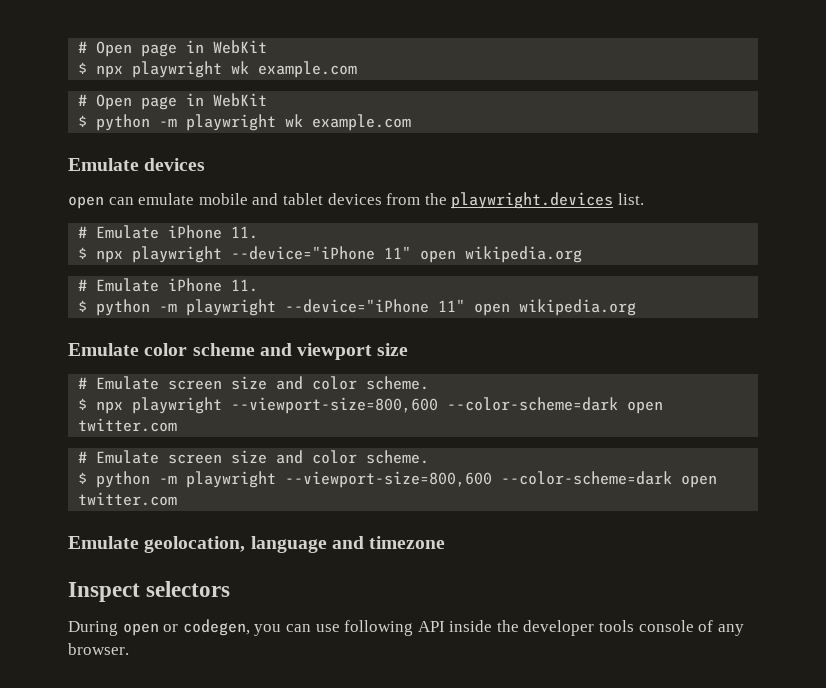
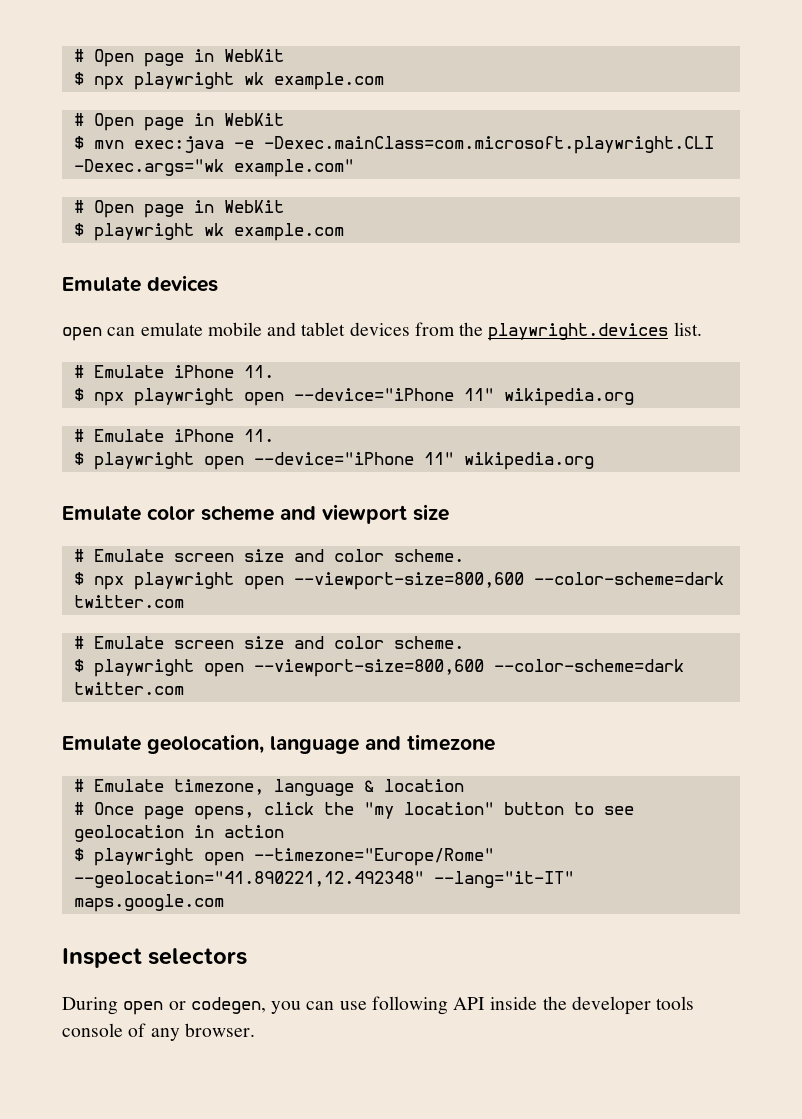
[96,114,178,131] python -m -> [93,136,714,154] [73,159,354,177] [73,200,284,218] [73,223,84,236] mvn exec:java -e -Dexec.mainClass=com.microsoft.playwright.CLI -Dexec.args="wk example.com" // # Open page in WebKit // $
[231,246,457,263] --device="iPhone 11" open -> [243,388,494,406] open --device="iPhone 11"
[96,299,511,316] python -m playwright --device="iPhone 11" open -> [93,452,454,470] playwright open --device="iPhone 11"
[231,397,664,414] --viewport-size=800,600 --color-scheme=dark open -> [243,572,724,590] open --viewport-size=800,600 --color-scheme=dark
[96,471,718,488] python -m playwright --viewport-size=800,600 --color-scheme=dark open -> [93,659,684,677] playwright open --viewport-size=800,600 --color-scheme=dark
(446, 542) none -> [73,779,464,796] [73,802,634,820] [73,825,284,842] [73,848,494,866] [73,871,574,888] [73,894,224,912] // # Emulate timezone, language & location // # Once page opens, click the "my location" button to see geolocation in action // $ playwright open --timezone="Europe/Rome" --geolocation="41.890221,12.492348" --lang="it-IT" maps.google.com

